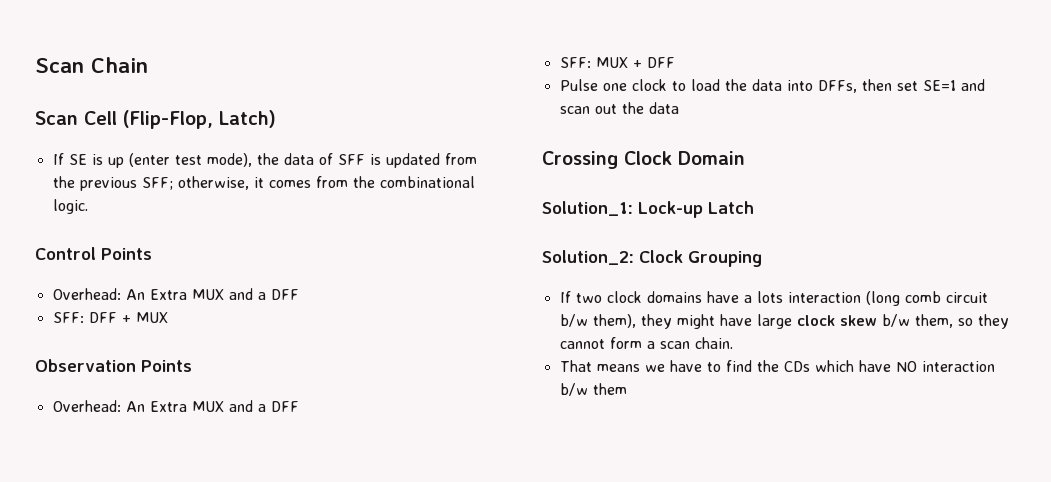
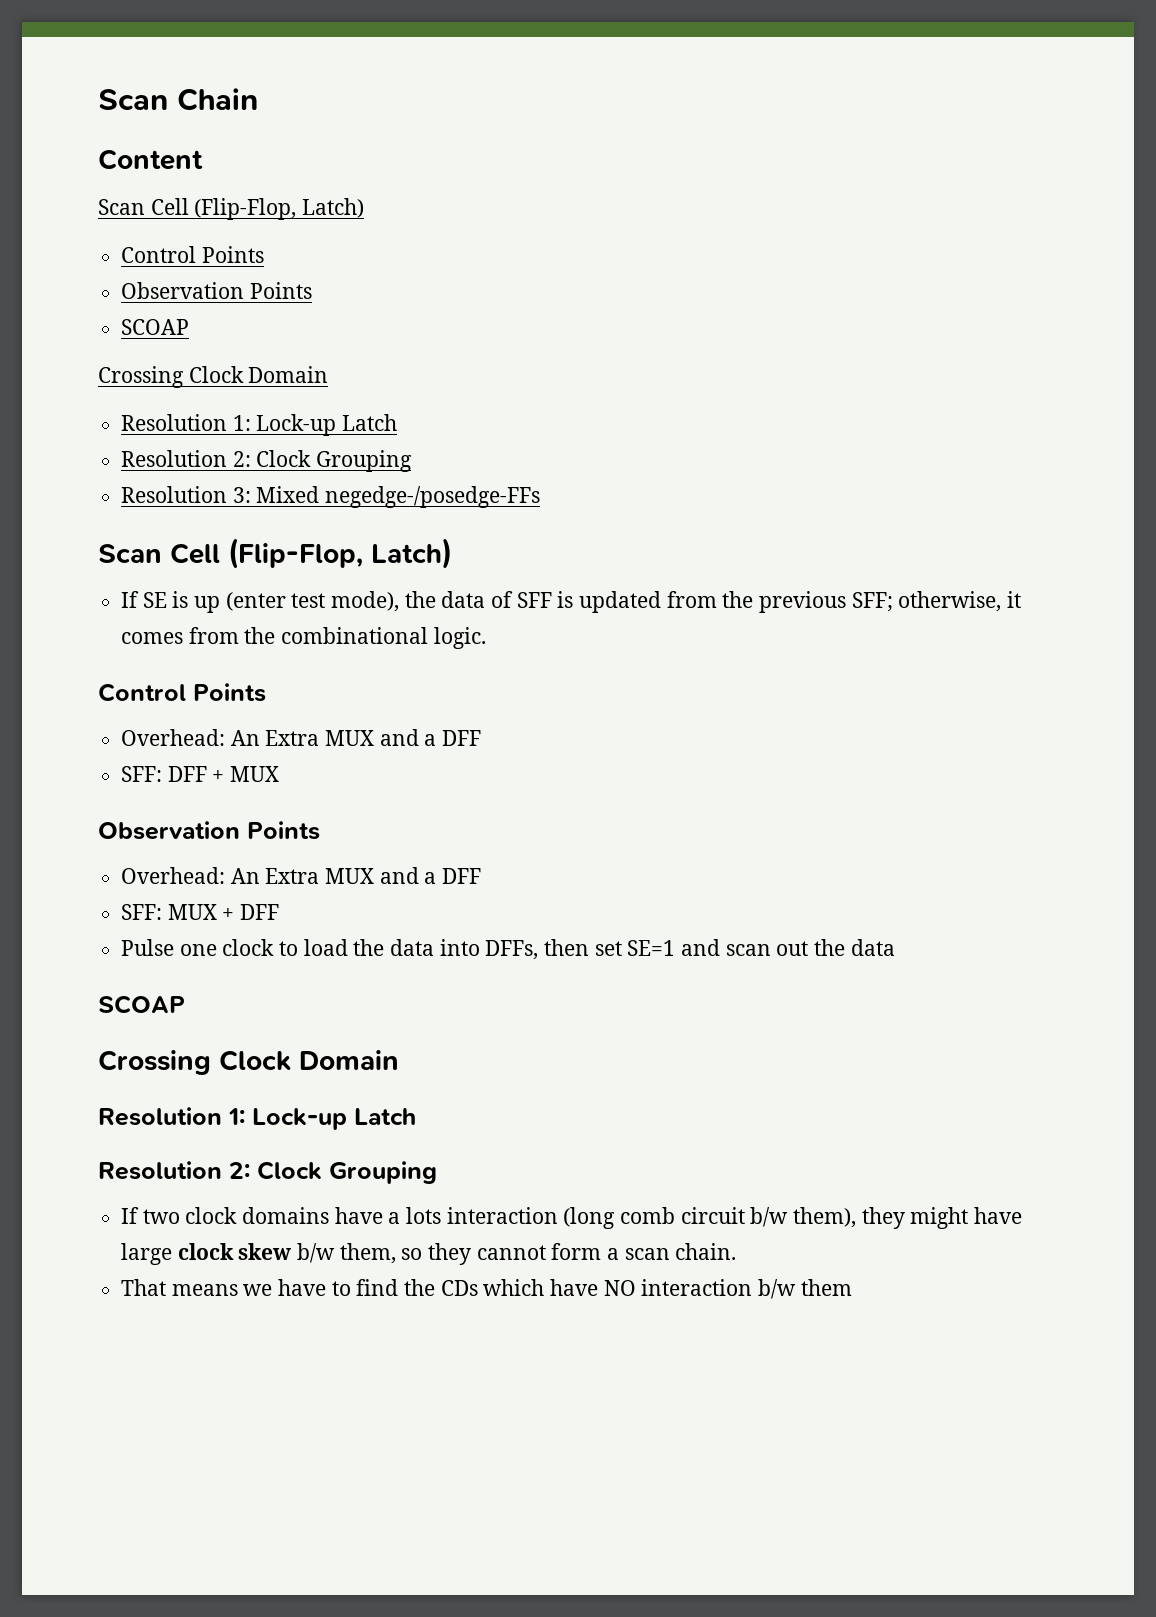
(148, 65) none -> [98,149,203,170] [98,198,365,220] [121,246,264,263] [121,282,312,299] [121,319,190,335] [98,366,329,388] [121,414,398,436] [121,450,413,472] [121,486,541,508] // Content // Scan Cell (Flip-Flop, Latch) // Control Points // Observation Points // SCOAP // Crossing Clock Domain // Resolution 1: Lock-up Latch // Resolution 2: Clock Grouping // Resolution 3: Mixed negedge-/posedge-FFs
[542,151,745,169] [542,201,754,218] [542,250,634,265] // Crossing Clock Domain // Solution_1: Lock-up Latch // Solution_2: -> [98,995,185,1014] [98,1050,399,1075] [98,1107,416,1130] [98,1161,250,1180] // SCOAP // Crossing Clock Domain // Resolution 1: Lock-up Latch // Resolution 2:

